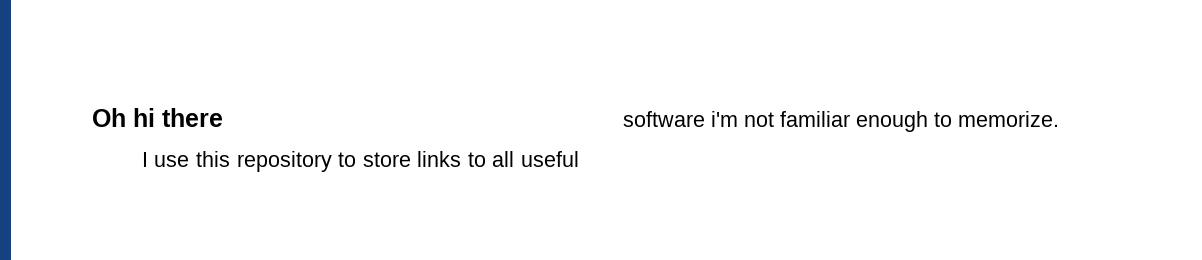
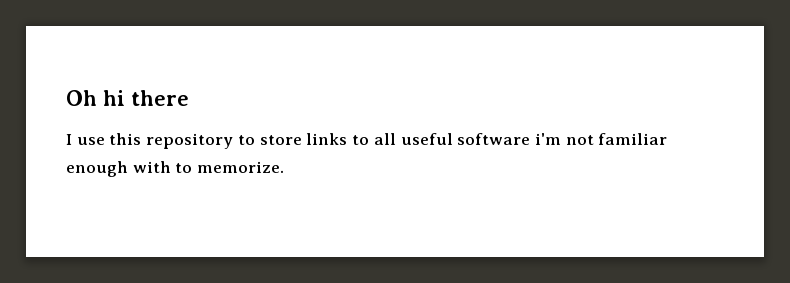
(928, 121) none -> [132,161,171,173] with

